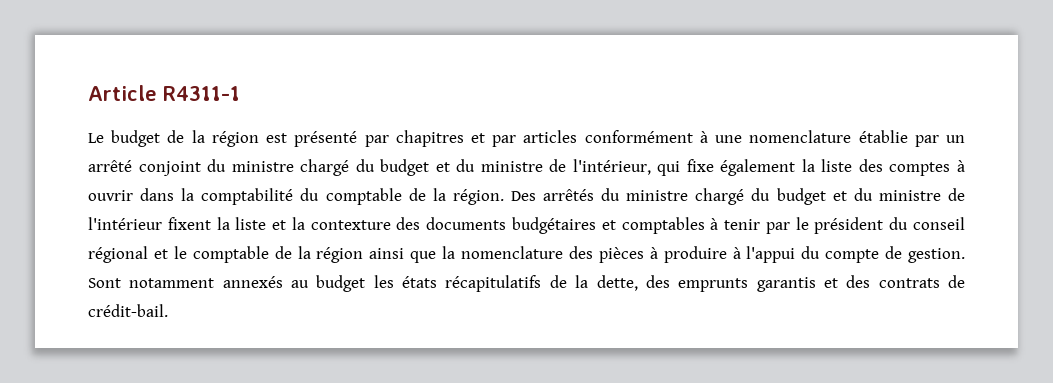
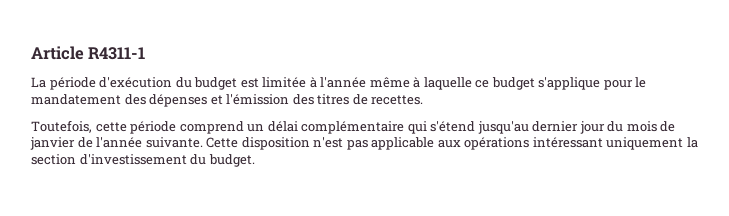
[88,130,965,147] [88,159,965,176] [88,188,965,205] [88,217,966,234] [88,246,965,263] [88,275,966,292] [88,304,168,317] Le budget de la région est présenté par chapitres et par articles conformément à une nomenclature établie par un arrêté conjoint du ministre chargé du budget et du ministre de l'intérieur, qui fixe également la liste des comptes à ouvrir dans la comptabilité du comptable de la région. Des arrêtés du ministre chargé du budget et du ministre de l'intérieur fixent la liste et la contexture des documents budgétaires et comptables à tenir par le président du conseil régional et le comptable de la région ainsi que la nomenclature des pièces à produire à l'appui du compte de gestion. Sont notamment annexés au budget les états récapitulatifs de la dette, des emprunts garantis et des contrats de crédit-bail. -> [31,77,647,90] [31,94,424,107] [31,120,676,134] [30,137,698,150] [31,154,255,167] La période d'exécution du budget est limitée à l'année même à laquelle ce budget s'applique pour le mandatement des dépenses et l'émission des titres de recettes. // Toutefois, cette période comprend un délai complémentaire qui s'étend jusqu'au dernier jour du mois de janvier de l'année suivante. Cette disposition n'est pas applicable aux opérations intéressant uniquement la section d'investissement du budget.

